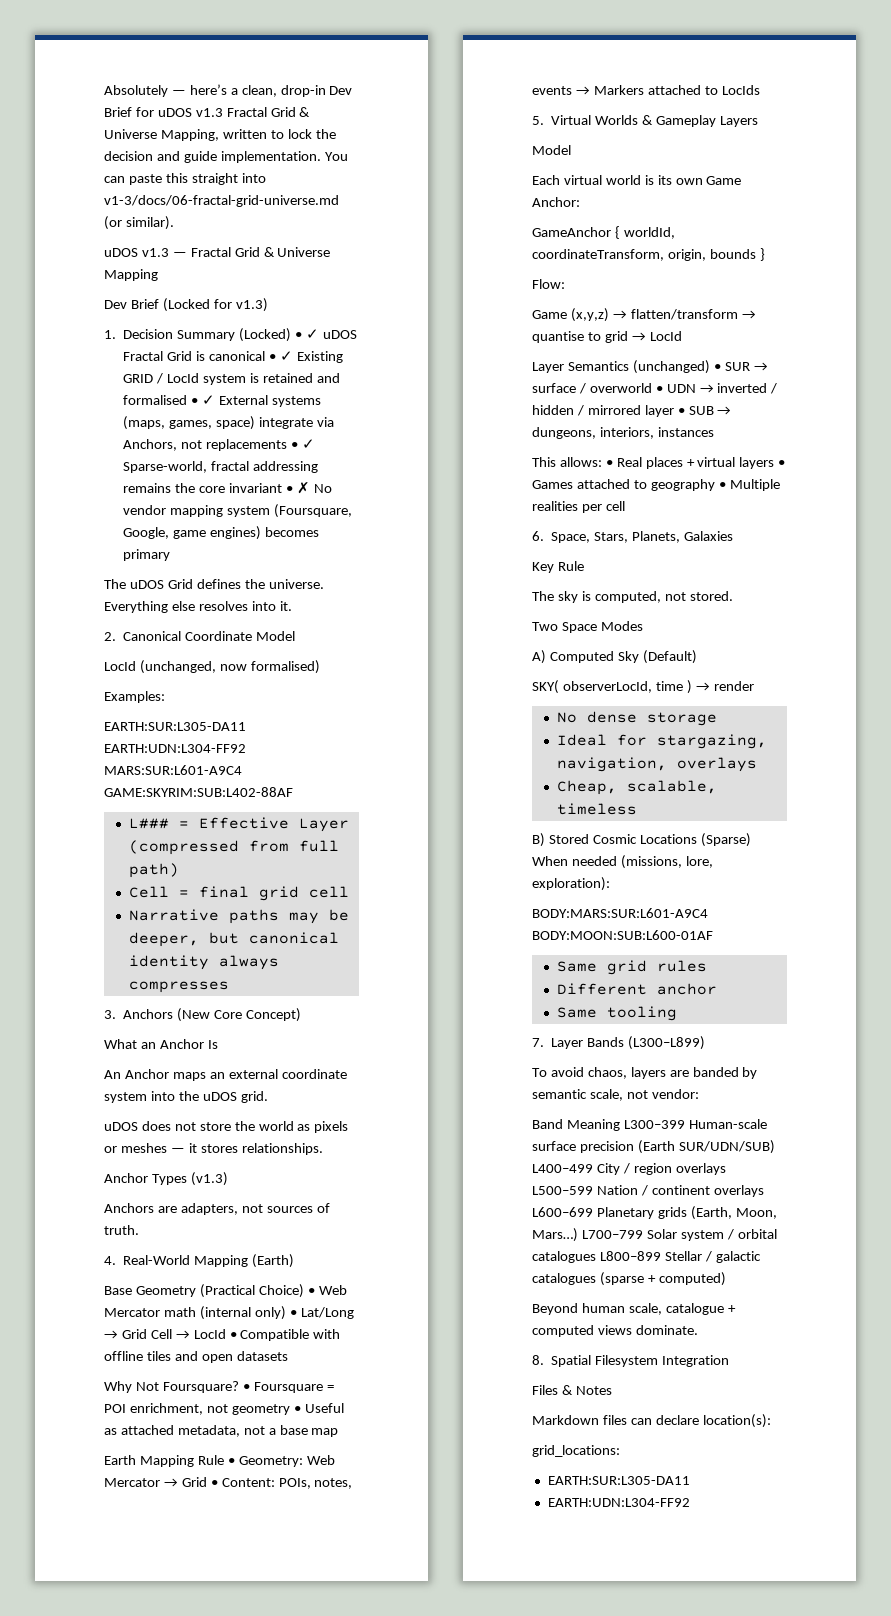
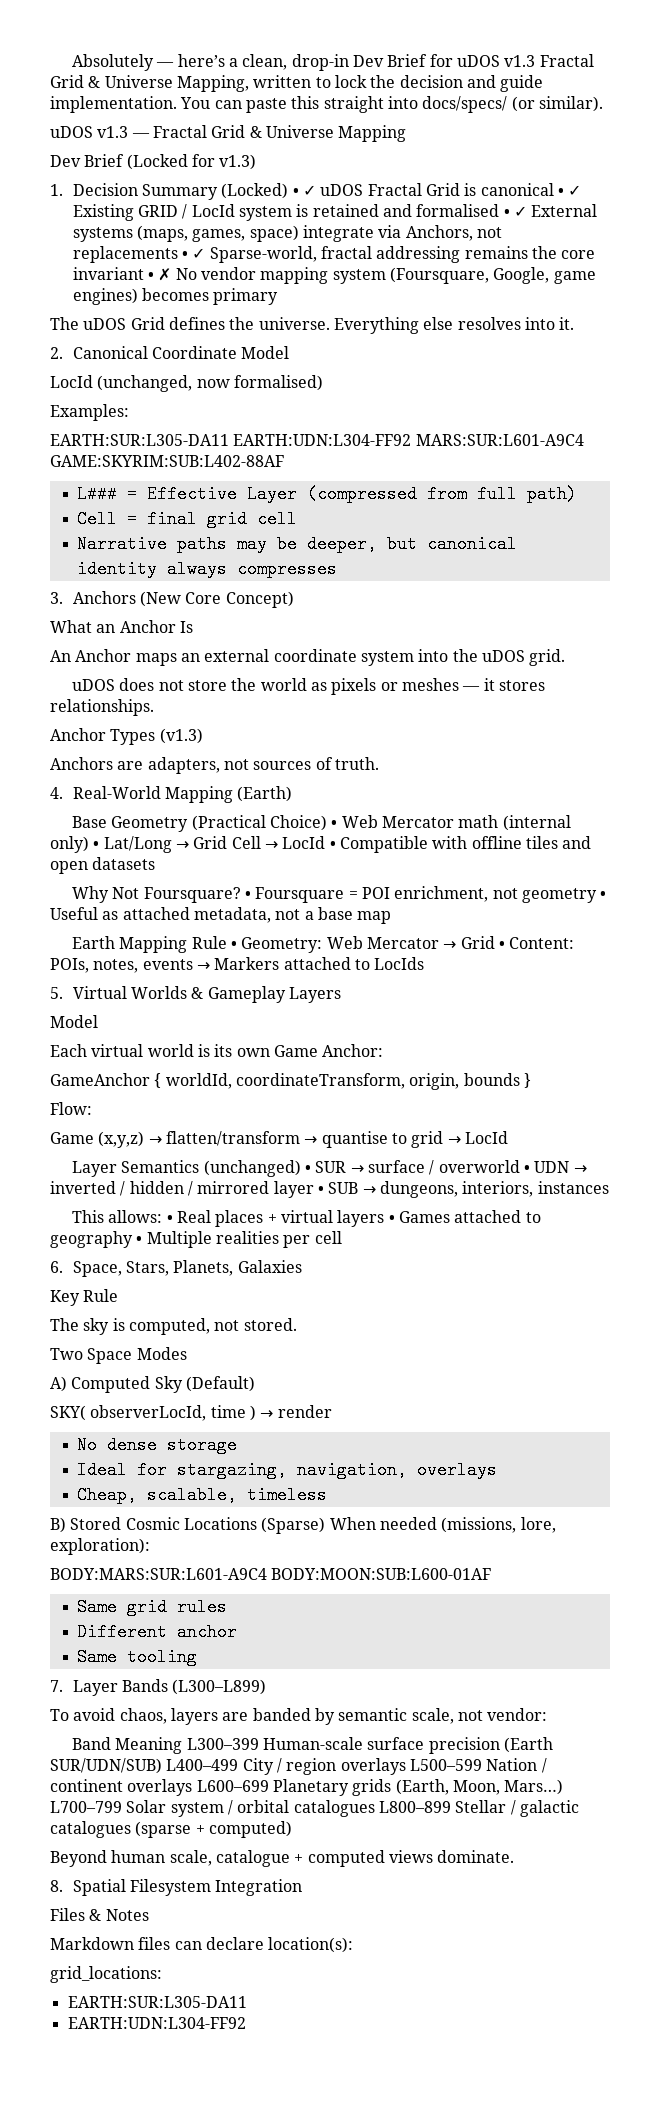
[104,195,339,207] v1-3/docs/06-fractal-grid-universe.md -> [422,96,508,113] docs/specs/

